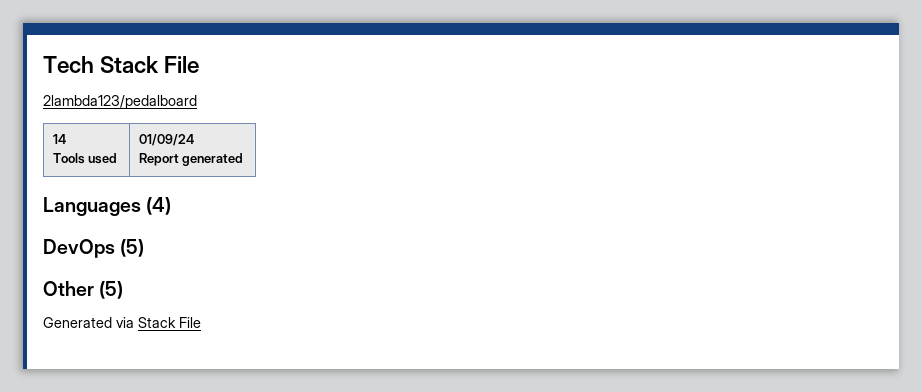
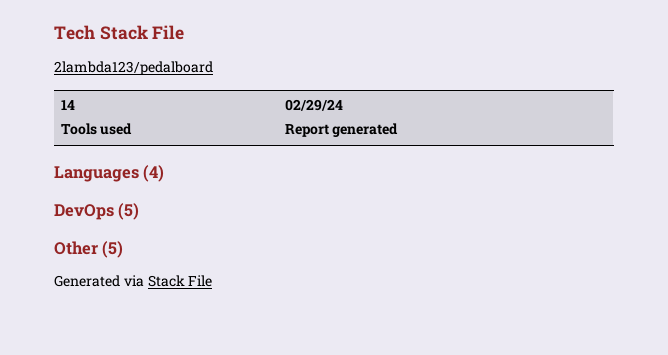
[138,134,194,146] 01/09/24 -> [284,99,343,111] 02/29/24

